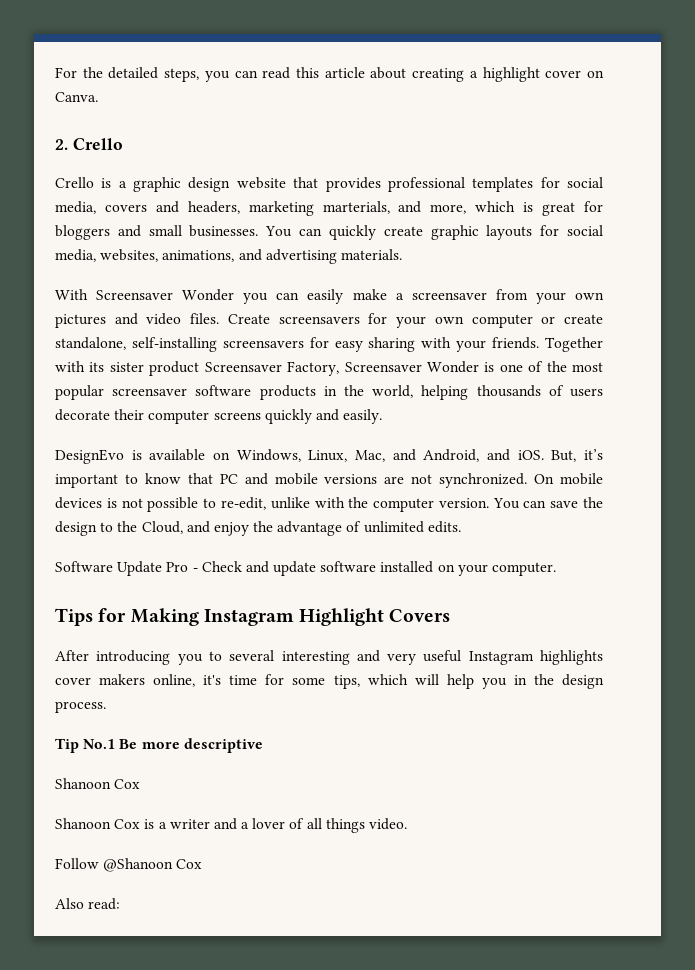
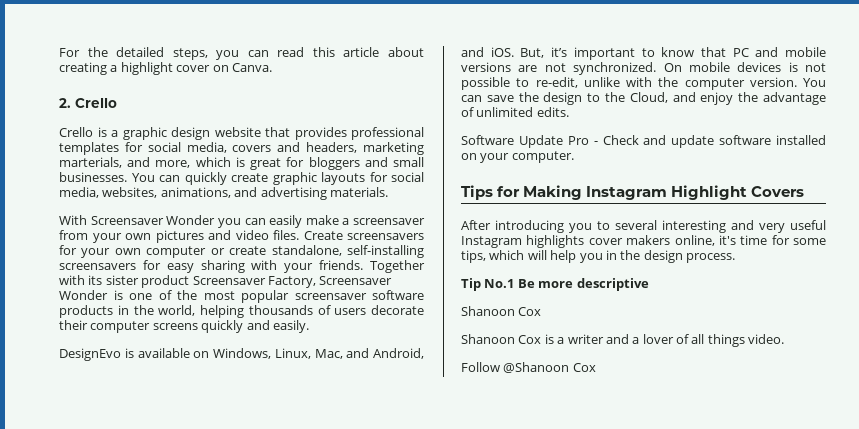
[55,898,121,910] // Also read: -> (596, 367) none

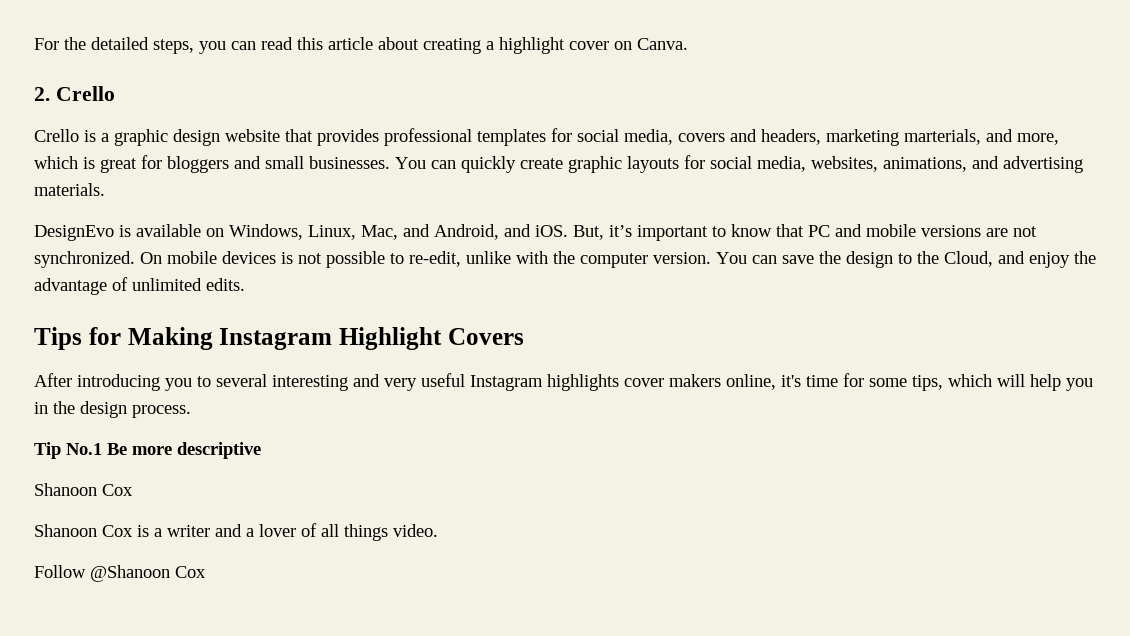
[59,215,425,228] [59,230,424,243] [59,245,424,258] [59,260,425,273] [59,275,393,288] [59,290,424,303] [59,305,424,318] [59,320,309,333] // With Screensaver Wonder you can easily make a screensaver from your own pictures and video files. Create screensavers for your own computer or create standalone, self-installing screensavers for easy sharing with your friends. Together with its sister product Screensaver Factory, Screensaver Wonder is one of the most popular screensaver software products in the world, helping thousands of users decorate their computer screens quickly and easily. -> (105, 189) none
[461,135,826,148] [461,151,574,163] // Software Update Pro - Check and update software installed on your computer. -> (245, 284) none

